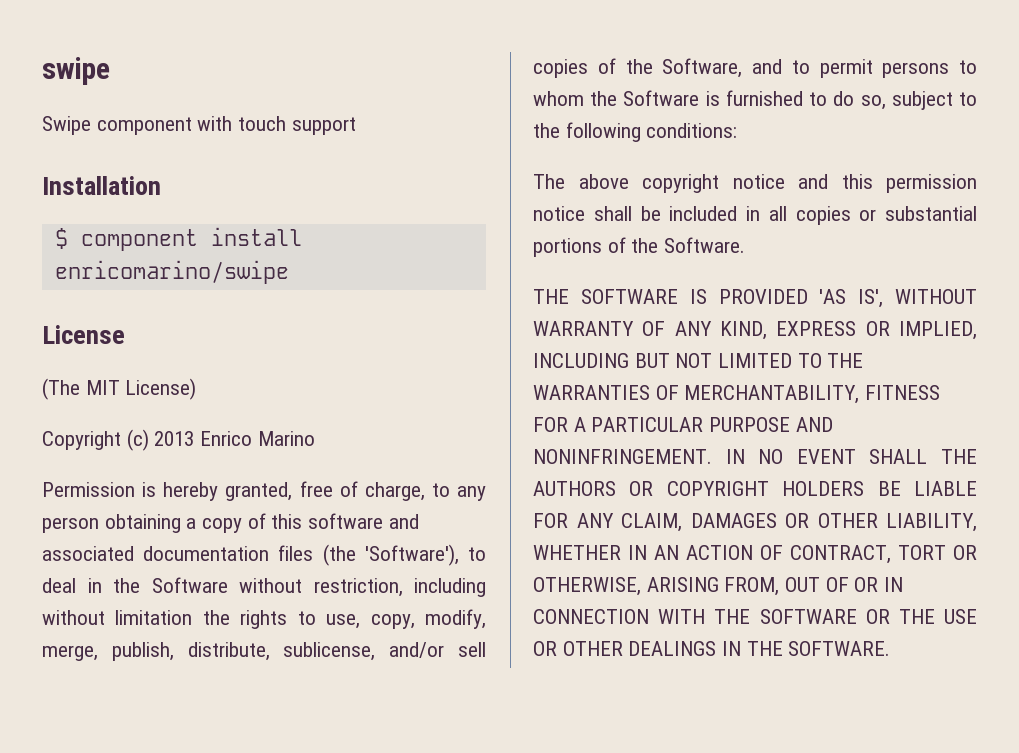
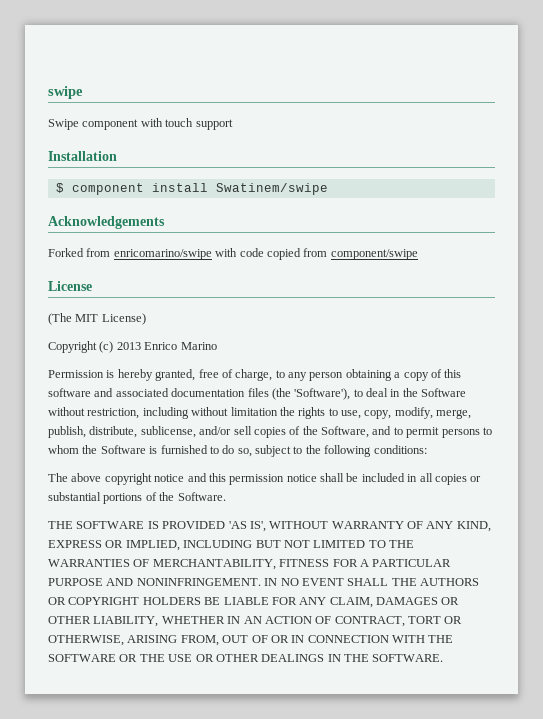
[54,260,289,284] enricomarino/swipe -> [215,183,328,195] [48,216,165,229] [48,248,418,260] Swatinem/swipe // Acknowledgements // Forked from enricomarino/swipe with code copied from component/swipe

